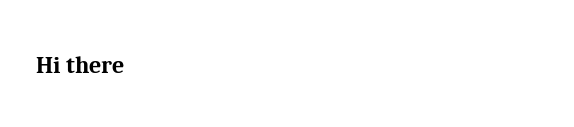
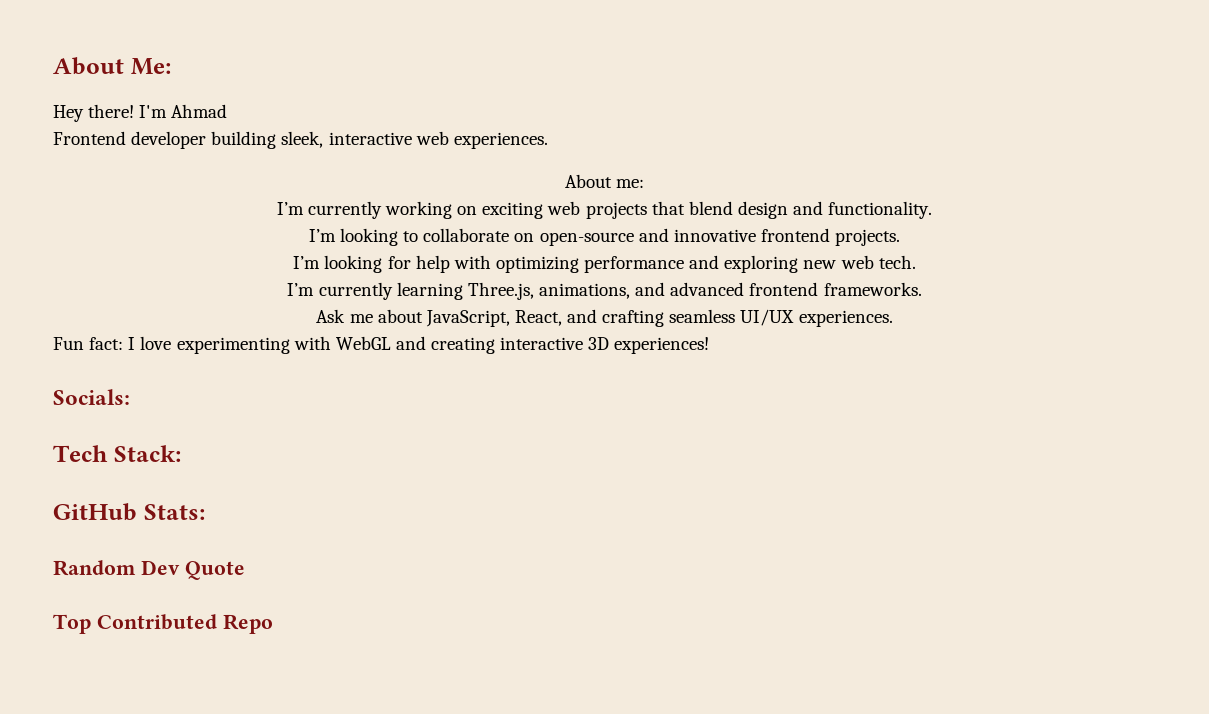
[36,56,125,73] Hi there -> [53,57,171,75] [53,104,228,122] [53,131,548,149] [564,174,645,188] [276,201,933,219] [308,228,901,246] [293,255,916,273] [287,282,922,300] [316,309,893,327] [53,336,710,354] [53,389,130,405] [53,445,181,462] [53,503,205,521] [53,560,245,580] [53,614,273,634] About Me: // Hey there! I'm Ahmad // Frontend developer building sleek, interactive web experiences. // About me: // I’m currently working on exciting web projects that blend design and functionality. // I’m looking to collaborate on open-source and innovative frontend projects. // I’m looking for help with optimizing performance and exploring new web tech. // I’m currently learning Three.js, animations, and advanced frontend frameworks. // Ask me about JavaScript, React, and crafting seamless UI/UX experiences. // Fun fact: I love experimenting with WebGL and creating interactive 3D experiences! // Socials: // Tech Stack: // GitHub Stats: // Random Dev Quote // Top Contributed Repo

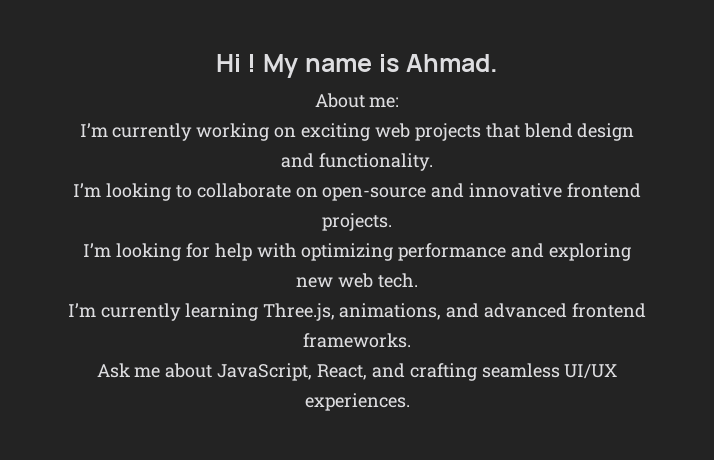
[53,57,171,75] [53,104,228,122] [53,131,548,149] About Me: // Hey there! I'm Ahmad // Frontend developer building sleek, interactive web experiences. -> [215,54,499,78] Hi ! My name is Ahmad.
[53,336,710,354] [53,389,130,405] [53,445,181,462] [53,503,205,521] [53,560,245,580] [53,614,273,634] // Fun fact: I love experimenting with WebGL and creating interactive 3D experiences! // Socials: // Tech Stack: // GitHub Stats: // Random Dev Quote // Top Contributed Repo -> (410, 402) none

